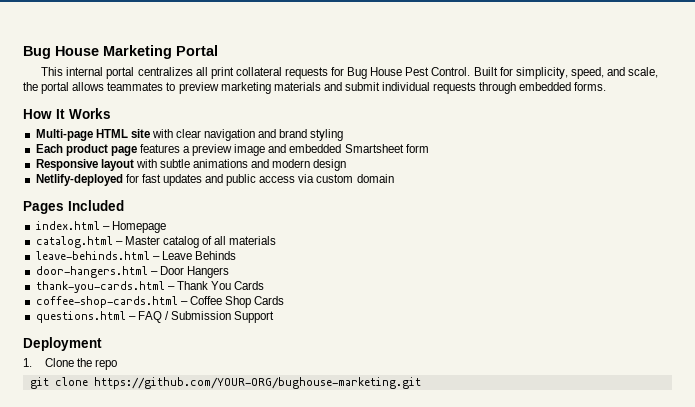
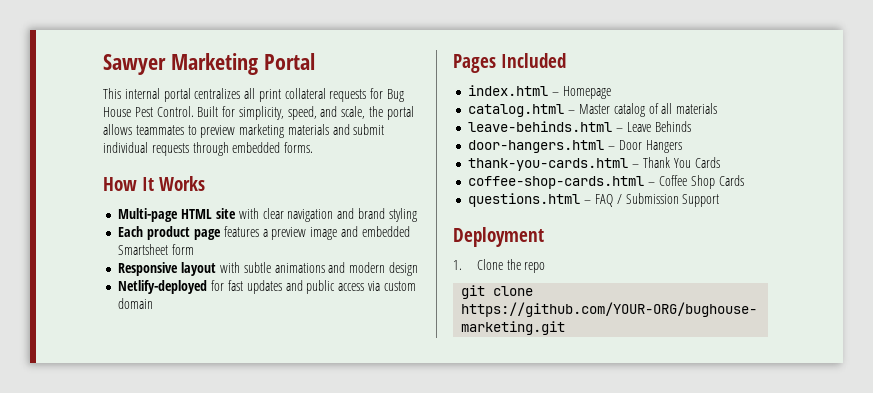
[23,46,99,59] Bug House -> [103,54,166,75] Sawyer

